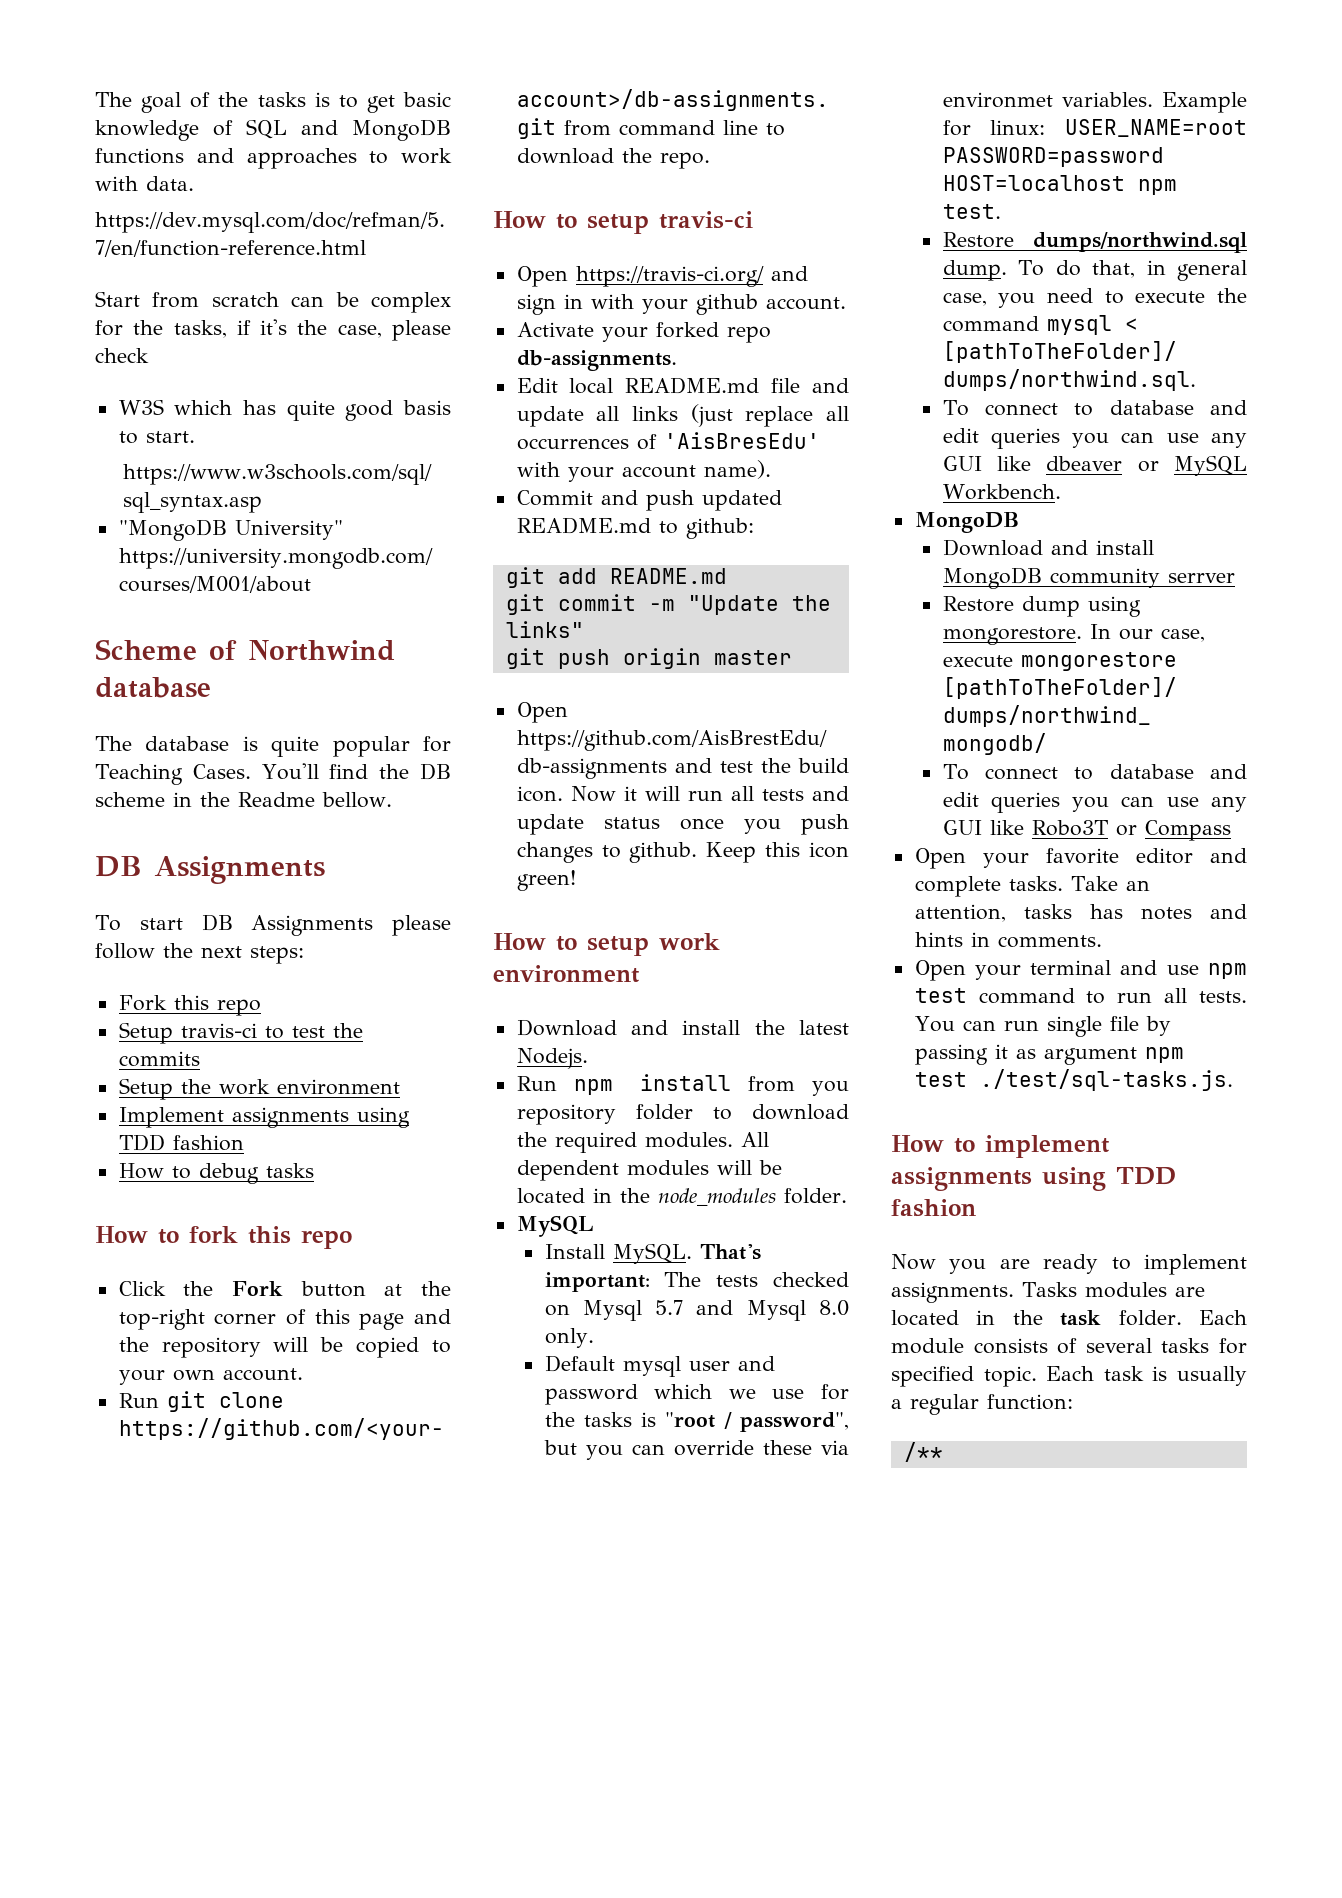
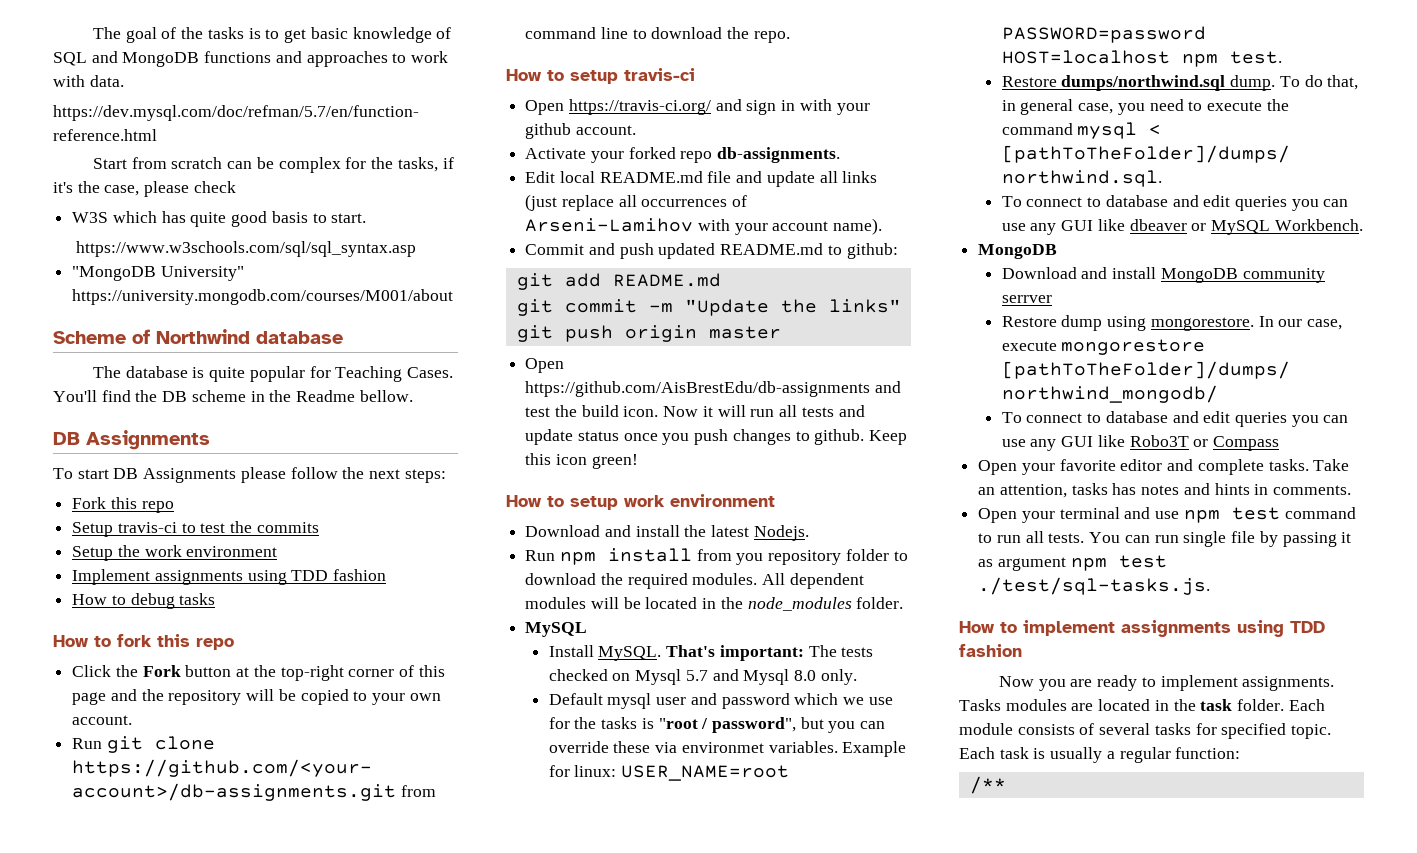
[663,432,820,449] 'AisBresEdu' -> [525,218,694,232] Arseni-Lamihov

